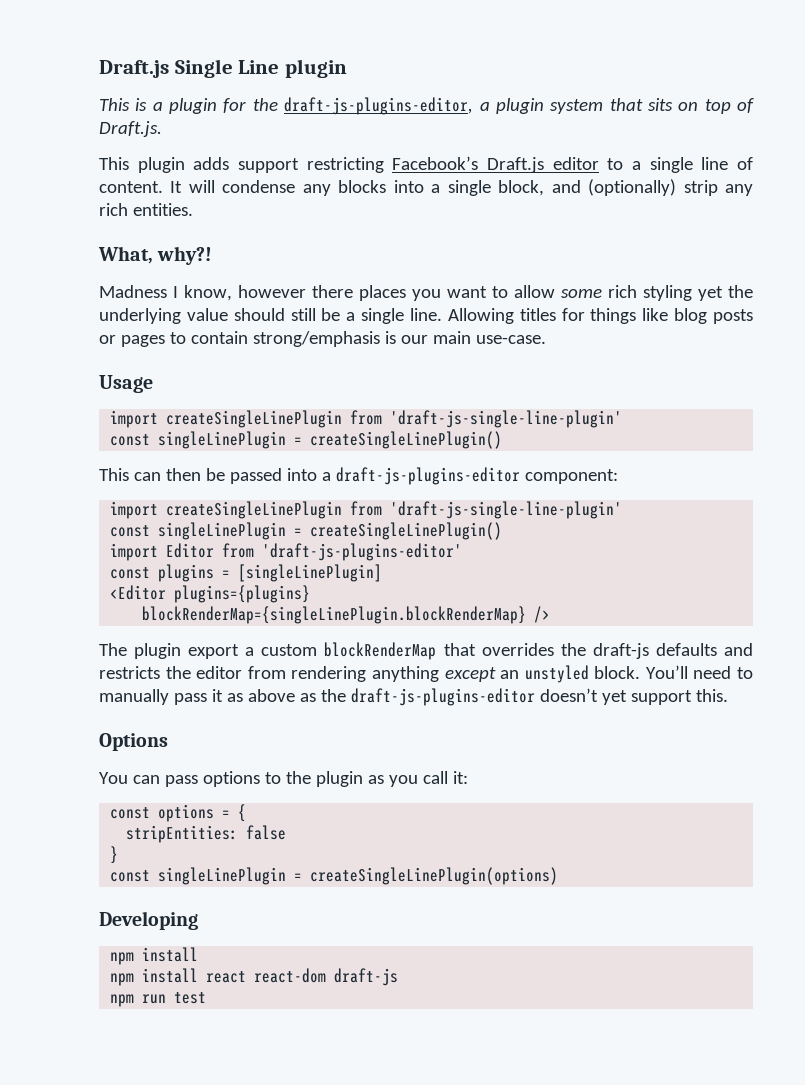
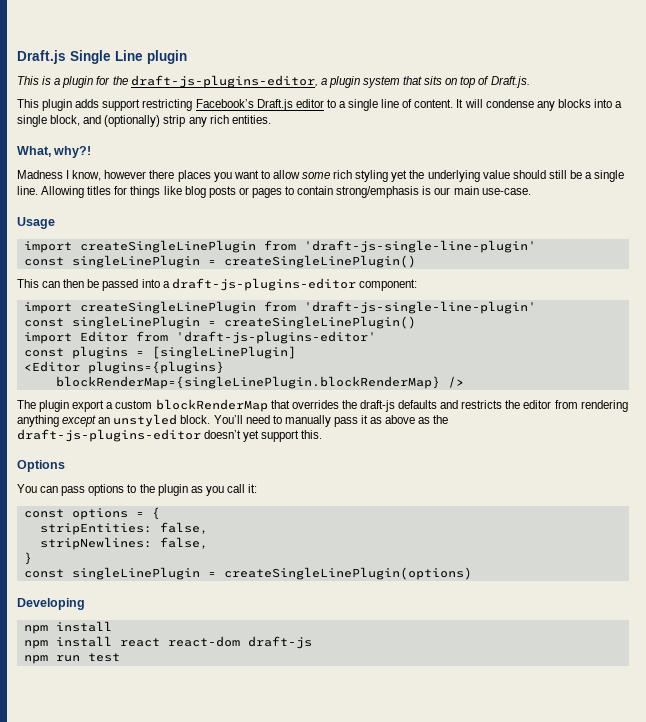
[246,825,287,840] false -> [159,522,208,534] [39,537,208,550] false, // stripNewlines: false,

